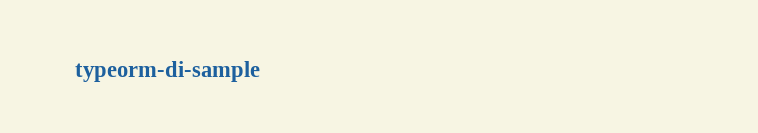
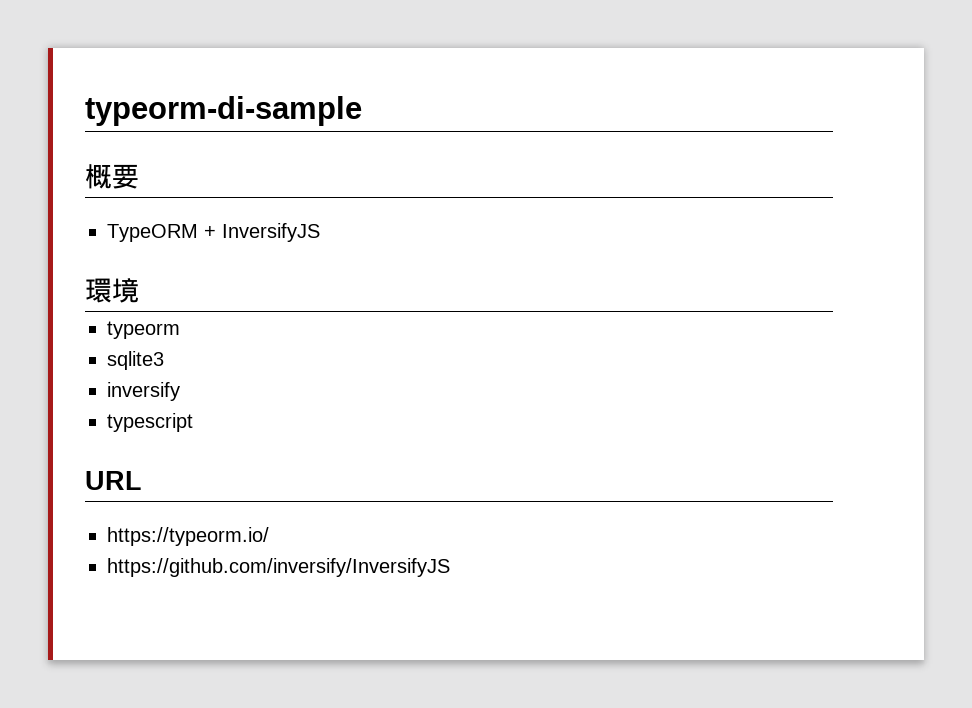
(260, 71) none -> [85,164,139,189] [107,223,320,242] [85,277,139,303] [107,321,180,339] [107,351,164,370] [107,382,180,401] [107,413,193,432] [85,471,142,490] [107,527,269,546] [107,558,450,577] // 概要 // TypeORM + InversifyJS // 環境 // typeorm // sqlite3 // inversify // typescript // URL // https://typeorm.io/ // https://github.com/inversify/InversifyJS

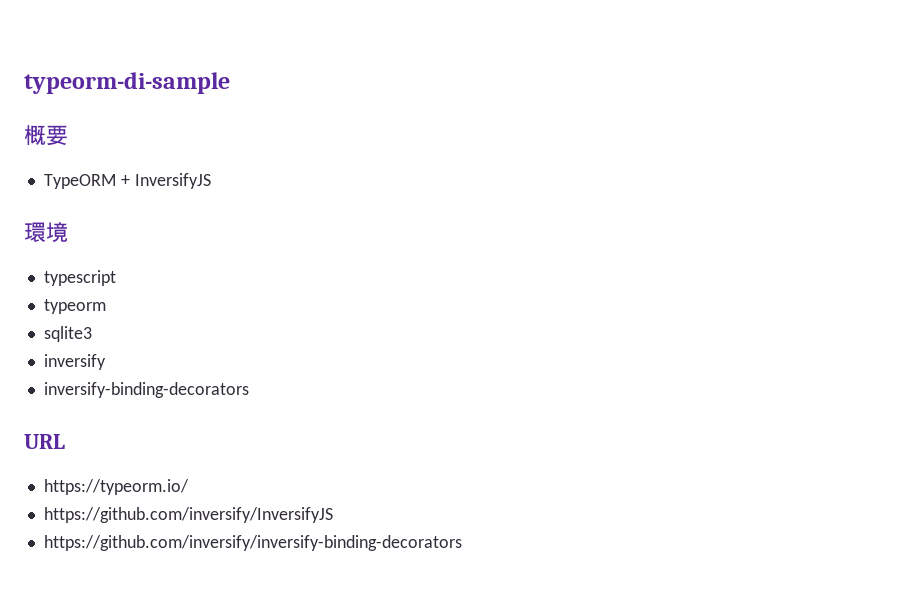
(139, 290) none -> [43,270,116,286] // typescript
[107,413,193,432] typescript -> [43,382,249,398] inversify-binding-decorators
(450, 567) none -> [43,535,462,551] // https://github.com/inversify/inversify-binding-decorators

